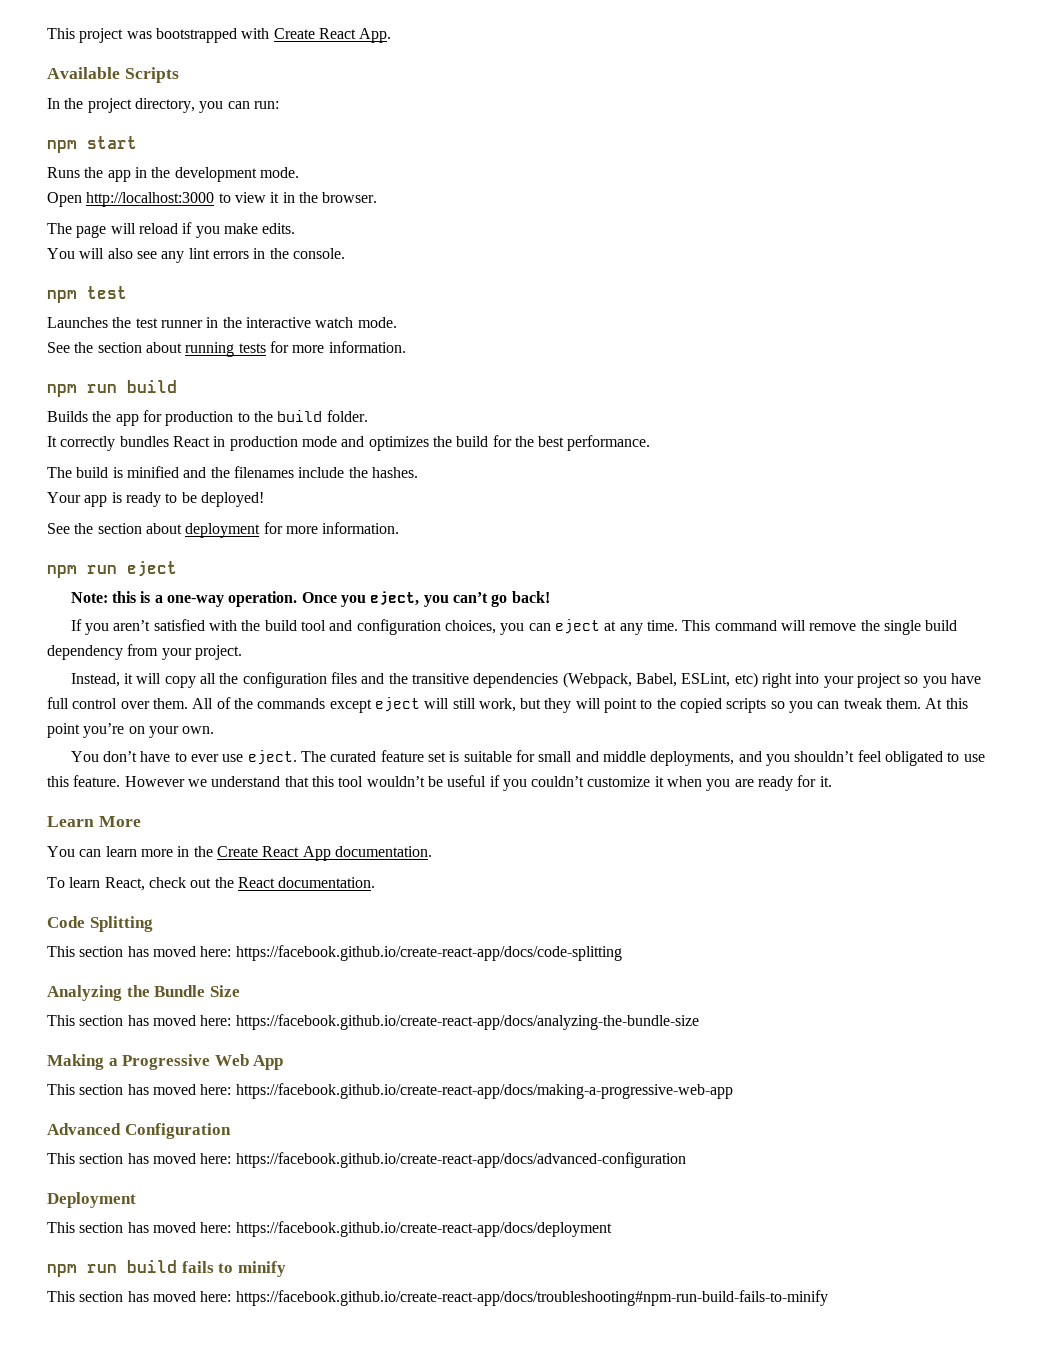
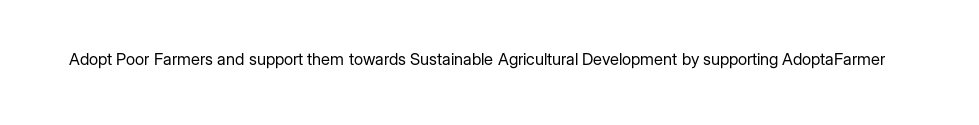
[47,28,392,43] [47,67,179,83] [47,98,279,113] [47,136,137,153] [47,167,299,182] [47,192,378,207] [47,222,296,238] [47,248,345,263] [47,286,127,303] [47,317,397,328] [47,341,406,357] [47,380,177,397] [47,410,368,426] [47,435,651,451] [47,466,418,478] [47,492,264,507] [47,522,400,538] [47,561,177,578] [70,591,550,607] [70,619,958,635] [47,644,242,660] [70,672,981,688] [47,697,968,713] [47,723,215,738] [70,750,985,766] [47,775,832,791] [47,816,141,827] [47,846,432,861] [47,877,376,891] [47,916,153,932] [47,945,622,961] [47,985,240,1001] [47,1014,699,1030] [47,1054,284,1070] [47,1083,733,1099] [47,1123,231,1139] [47,1152,686,1168] [47,1192,136,1208] [47,1221,612,1237] [47,1260,286,1277] [47,1290,828,1306] This project was bootstrapped with Create React App. // Available Scripts // In the project directory, you can run: // npm start // Runs the app in the development mode. // Open http://localhost:3000 to view it in the browser. // The page will reload if you make edits. // You will also see any lint errors in the console. // npm test // Launches the test runner in the interactive watch mode. // See the section about running tests for more information. // npm run build // Builds the app for production to the build folder. // It correctly bundles React in production mode and optimizes the build for the best performance. // The build is minified and the filenames include the hashes. // Your app is ready to be deployed! // See the section about deployment for more information. // npm run eject // Note: this is a one-way operation. Once you eject, you can’t go back! // If you aren’t satisfied with the build tool and configuration choices, you can eject at any time. This command will remove the single build dependency from your project. // Instead, it will copy all the configuration files and the transitive dependencies (Webpack, Babel, ESLint, etc) right into your project so you have full control over them. All of the commands except eject will still work, but they will point to the copied scripts so you can tweak them. At this point you’re on your own. // You don’t have to ever use eject. The curated feature set is suitable for small and middle deployments, and you shouldn’t feel obligated to use this feature. However we understand that this tool wouldn’t be useful if you couldn’t customize it when you are ready for it. // Learn More // You can learn more in the Create React App documentation. // To learn React, check out the React documentation. // Code Splitting // This section has moved here: https://facebook.github.io/create-react-app/docs/code-splitting // Analyzing the Bundle Size // This section has moved here: https://facebook.github.io/create-react-app/docs/analyzing-the-bundle-size // Making a Progressive Web App // This section has moved here: https://facebook.github.io/create-react-app/docs/making-a-progressive-web-app // Advanced Configuration // This section has moved here: https://facebook.github.io/create-react-app/docs/advanced-configuration // Deployment // This section has moved here: https://facebook.github.io/create-react-app/docs/deployment // npm run build fails to minify // This section has moved here: https://facebook.github.io/create-react-app/docs/troubleshooting#npm-run-build-fails-to-minify -> [69,53,886,69] Adopt Poor Farmers and support them towards Sustainable Agricultural Development by supporting AdoptaFarmer

